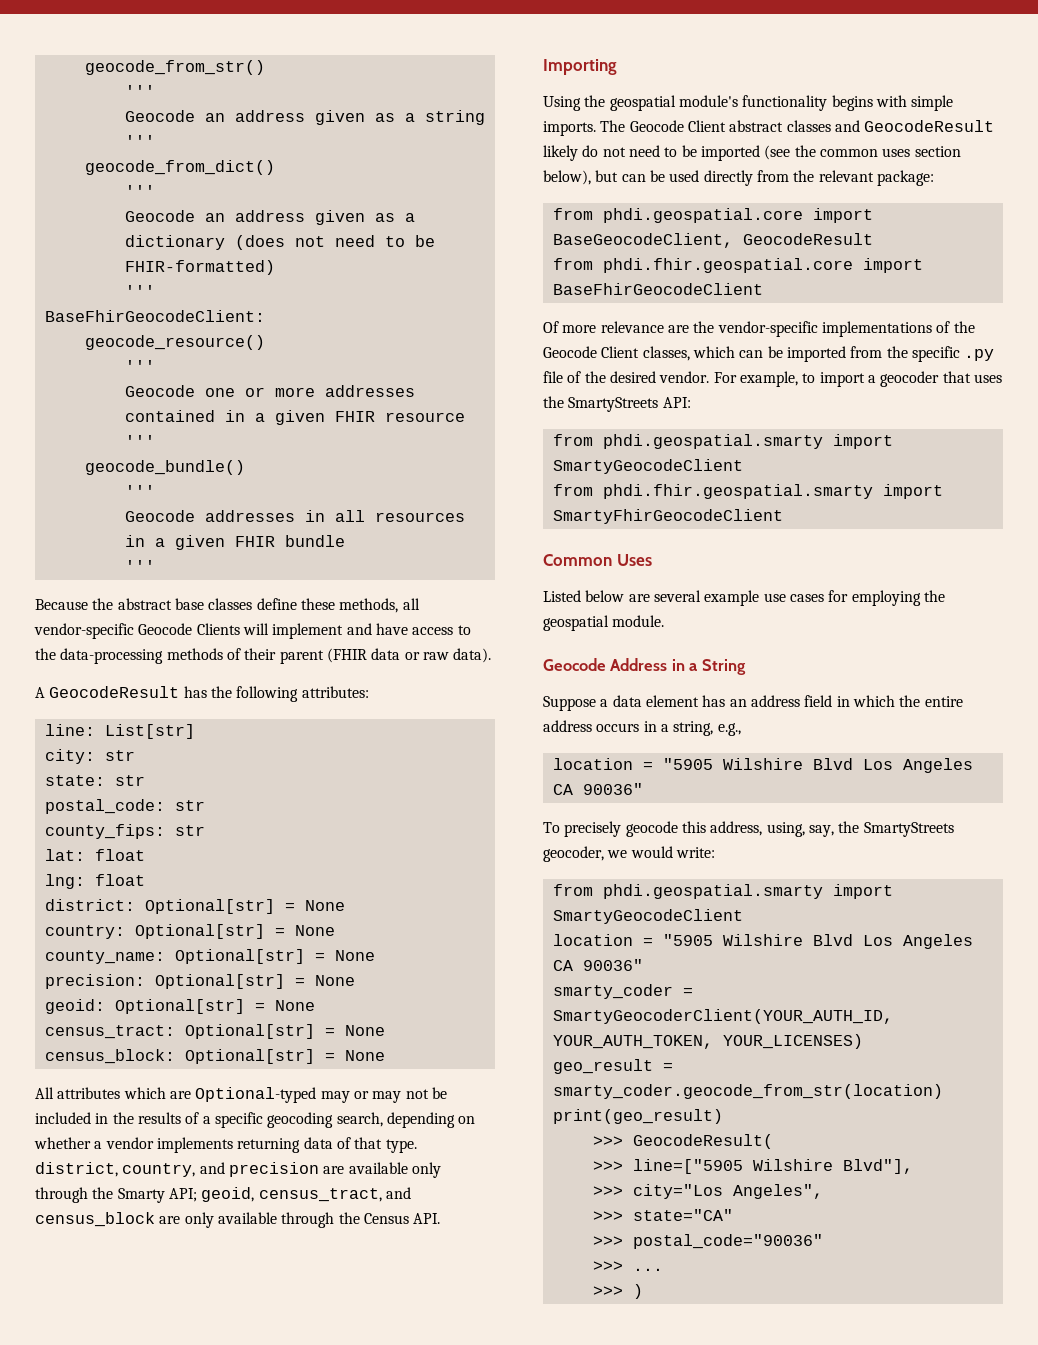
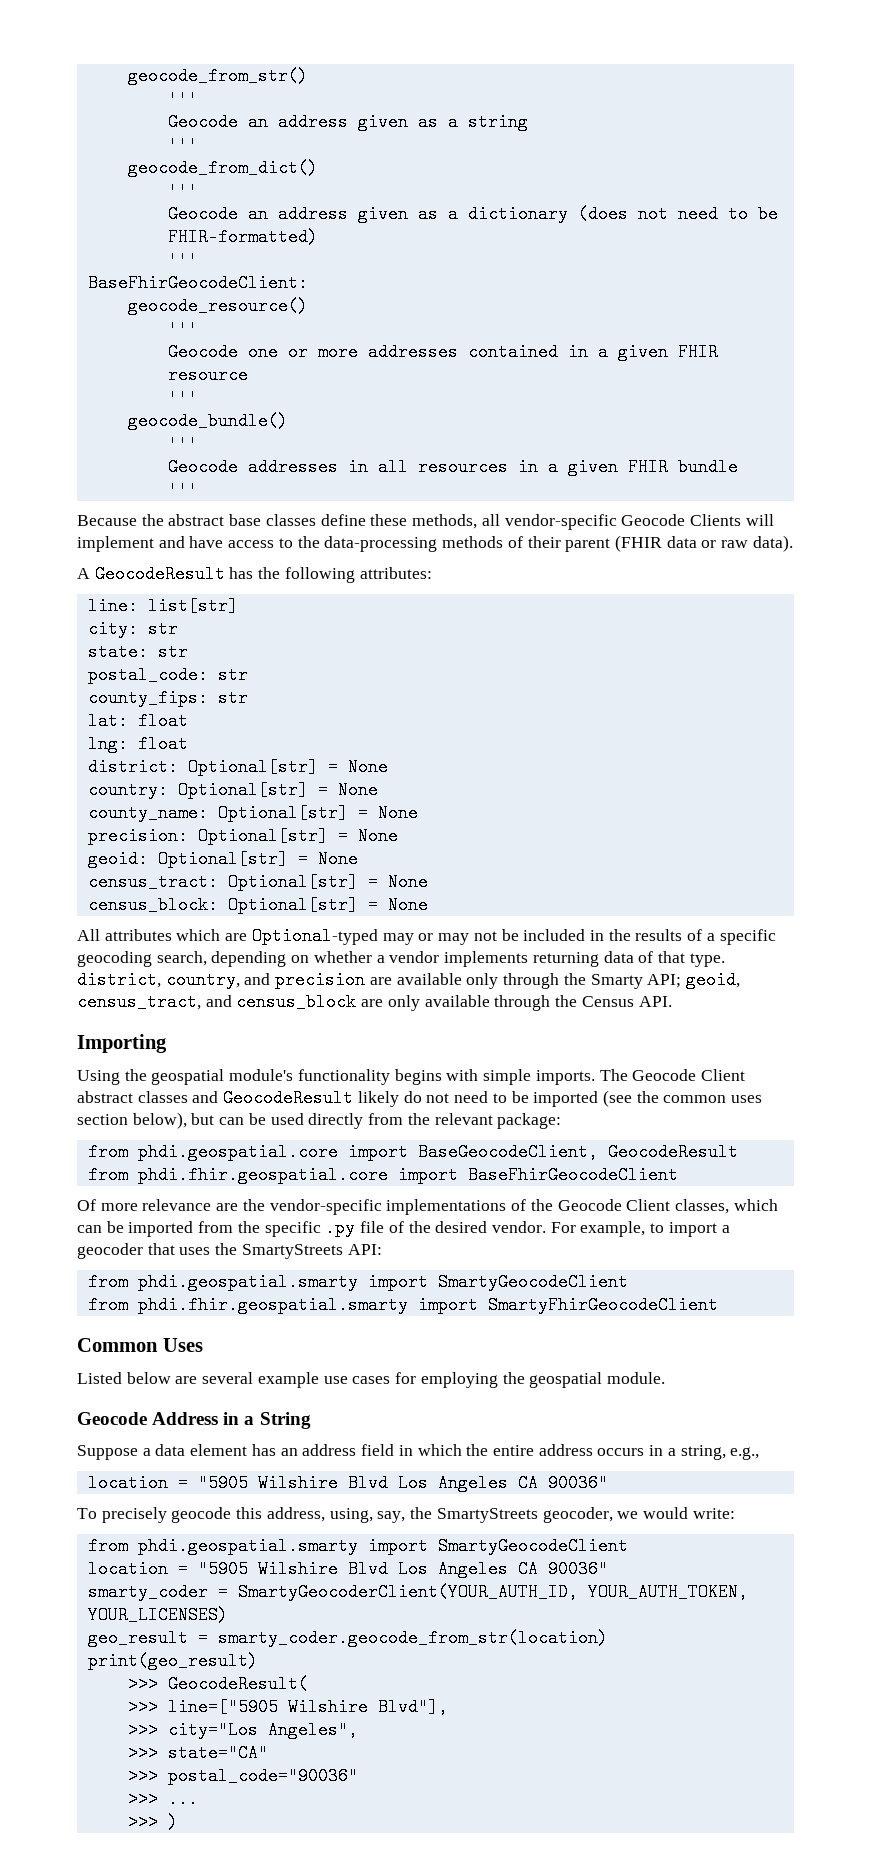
[104,724,195,739] List[str] -> [147,597,238,615] list[str]

